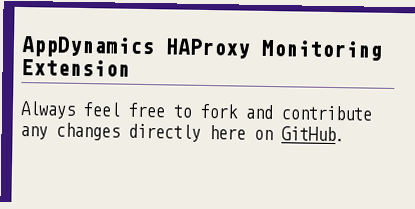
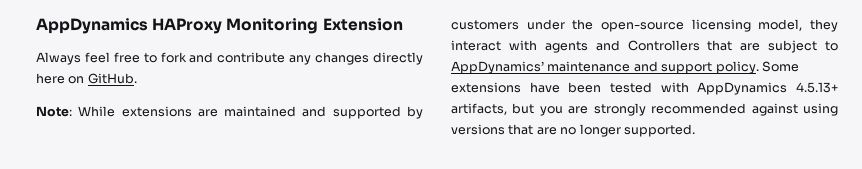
(345, 134) none -> [36,106,423,119] [451,19,838,32] [451,40,838,53] [451,61,799,74] [451,82,838,95] [451,103,838,116] [451,124,695,137] // Note: While extensions are maintained and supported by customers under the open-source licensing model, they interact with agents and Controllers that are subject to AppDynamics’ maintenance and support policy. Some extensions have been tested with AppDynamics 4.5.13+ artifacts, but you are strongly recommended against using versions that are no longer supported.

